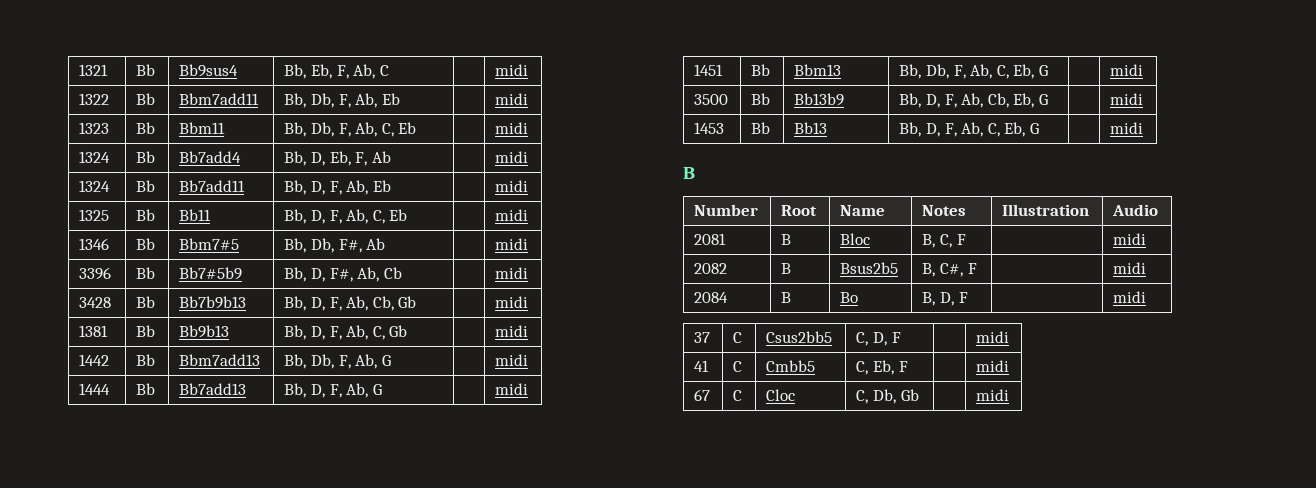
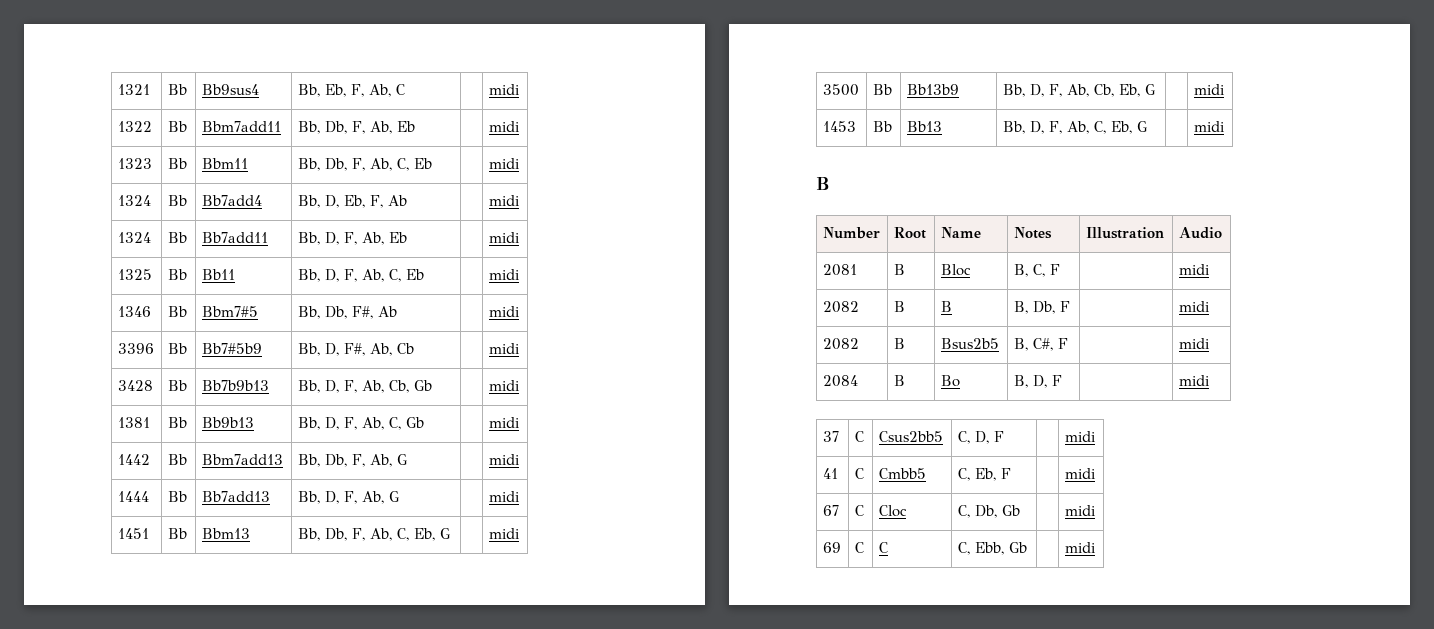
(1147, 239) none -> [822,301,859,313] [893,301,905,312] [940,301,952,312] [1013,301,1070,314] [1178,301,1210,312] // 2082 | B | B | B, Db, F | | midi
(1010, 395) none -> [822,542,841,553] [854,542,864,553] [878,542,888,553] [957,542,1027,555] [1064,542,1096,553] // 69 | C | C | C, Ebb, Gb | | midi

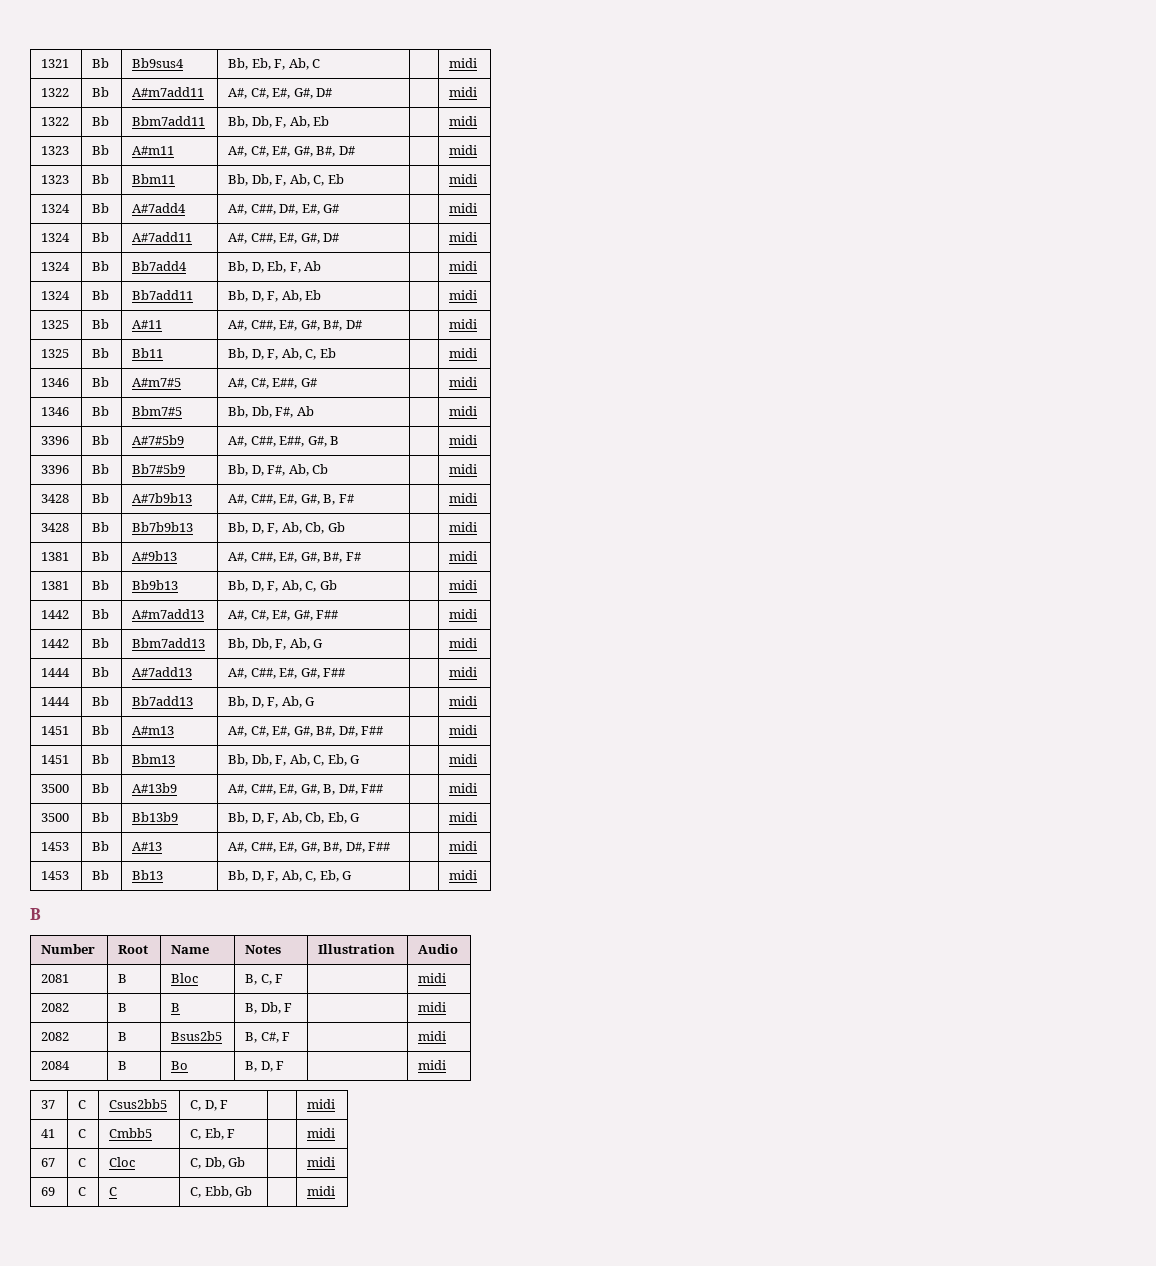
(520, 89) none -> [41,88,70,97] [92,87,110,97] [132,87,205,97] [228,88,333,99] [449,87,478,97] // 1322 | Bb | A#m7add11 | A#, C#, E#, G#, D# | | midi
(520, 126) none -> [41,146,70,155] [92,145,110,155] [132,146,175,155] [228,146,355,157] [449,145,478,155] // 1323 | Bb | A#m11 | A#, C#, E#, G#, B#, D# | | midi
(520, 163) none -> [41,204,71,213] [92,203,110,213] [132,203,187,213] [228,204,340,215] [449,203,478,213] [41,233,71,242] [92,232,110,242] [132,232,193,242] [228,233,340,244] [449,232,478,242] // 1324 | Bb | A#7add4 | A#, C##, D#, E#, G# | | midi // 1324 | Bb | A#7add11 | A#, C##, E#, G#, D# | | midi
(520, 237) none -> [41,320,70,329] [92,319,110,329] [132,320,163,329] [228,320,362,331] [449,319,478,329] // 1325 | Bb | A#11 | A#, C##, E#, G#, B#, D# | | midi
(520, 274) none -> [41,378,70,387] [92,377,110,387] [132,378,182,387] [228,378,317,389] [449,377,478,387] // 1346 | Bb | A#m7#5 | A#, C#, E##, G# | | midi
(520, 311) none -> [41,436,70,445] [92,435,110,445] [132,435,185,445] [228,436,340,447] [449,435,478,445] // 3396 | Bb | A#7#5b9 | A#, C##, E##, G#, B | | midi
(520, 348) none -> [41,494,70,503] [92,493,110,503] [132,493,193,503] [228,494,354,505] [449,493,478,503] // 3428 | Bb | A#7b9b13 | A#, C##, E#, G#, B, F# | | midi
(520, 385) none -> [41,552,70,561] [92,551,110,561] [132,551,178,561] [228,552,361,563] [449,551,478,561] // 1381 | Bb | A#9b13 | A#, C##, E#, G#, B#, F# | | midi
(520, 422) none -> [41,610,70,619] [92,609,110,619] [132,609,205,619] [228,610,339,621] [449,609,478,619] // 1442 | Bb | A#m7add13 | A#, C#, E#, G#, F## | | midi
(520, 459) none -> [41,668,71,677] [92,667,110,677] [132,667,193,677] [228,668,346,679] [449,667,478,677] // 1444 | Bb | A#7add13 | A#, C##, E#, G#, F## | | midi
(520, 496) none -> [41,726,70,735] [92,725,110,735] [132,726,175,735] [228,726,384,737] [449,725,478,735] // 1451 | Bb | A#m13 | A#, C#, E#, G#, B#, D#, F## | | midi
(520, 533) none -> [41,784,70,793] [92,783,110,793] [132,783,178,793] [228,784,384,795] [449,783,478,793] // 3500 | Bb | A#13b9 | A#, C##, E#, G#, B, D#, F## | | midi
(1225, 89) none -> [41,842,70,851] [92,841,110,851] [132,842,163,851] [228,842,391,853] [449,841,478,851] // 1453 | Bb | A#13 | A#, C##, E#, G#, B#, D#, F## | | midi

